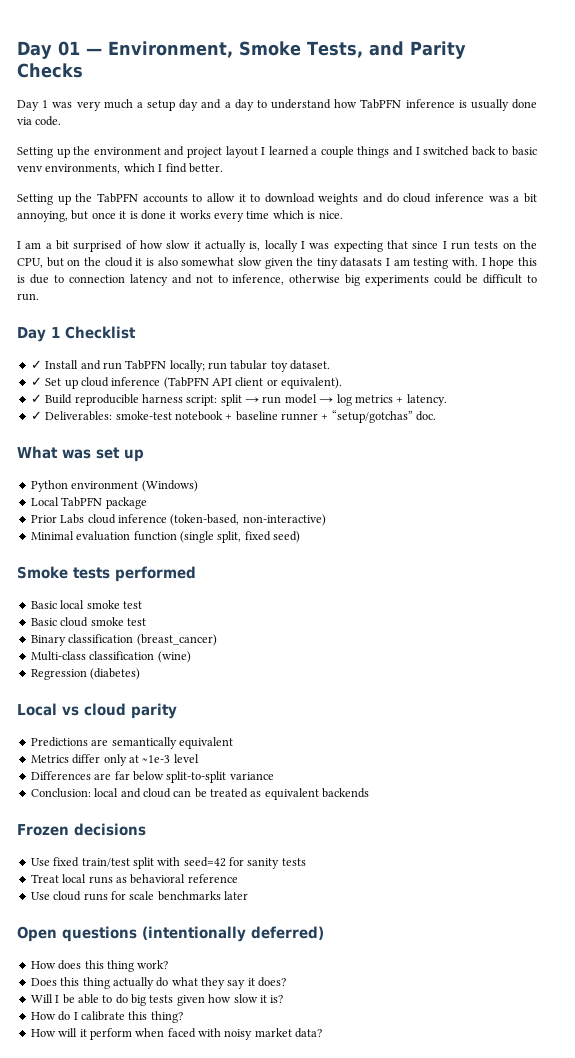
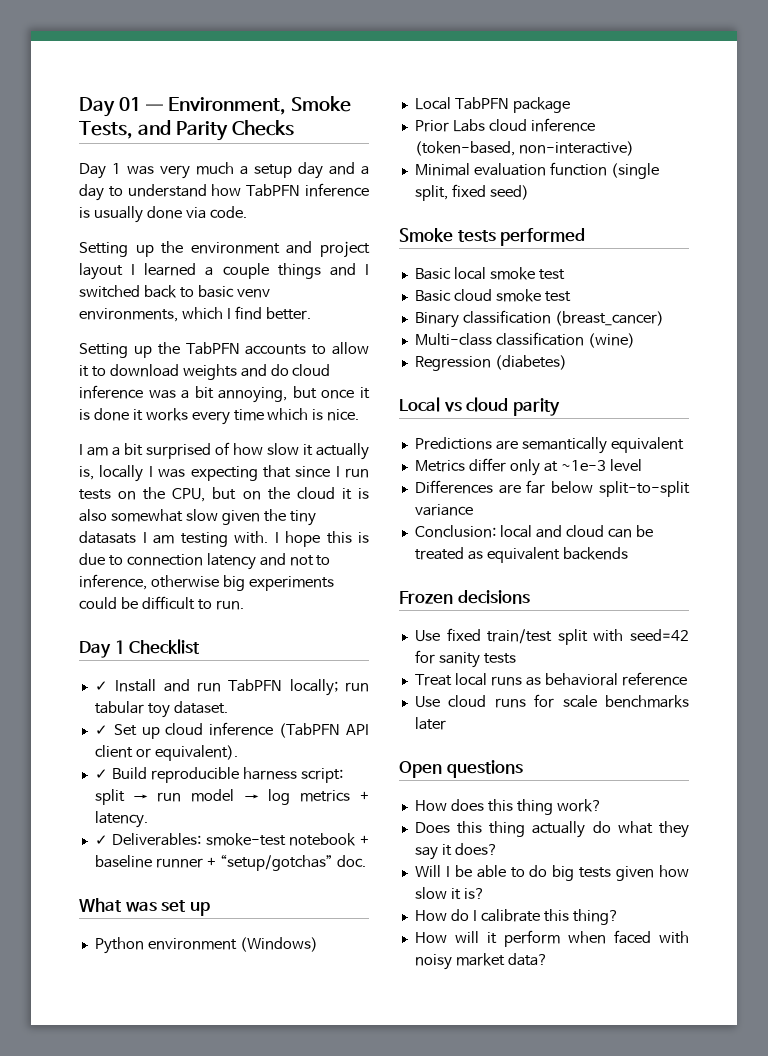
[142,926,324,942] (intentionally deferred) -> (523, 769) none

